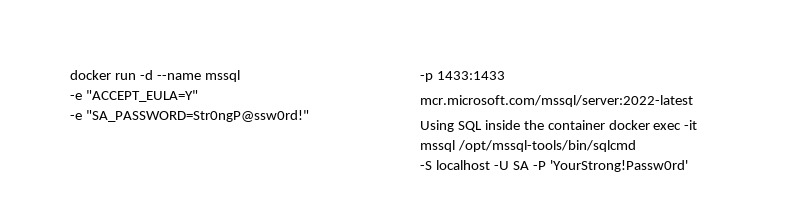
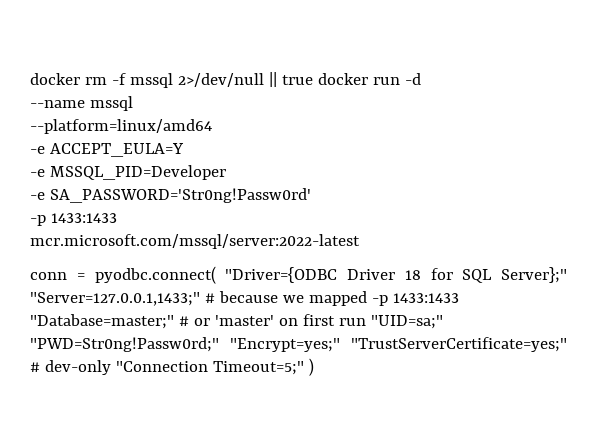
[70,70,111,80] docker -> [30,72,368,88] docker rm -f mssql 2>/dev/null || true docker
(153, 75) none -> (421, 79) //
[70,90,198,102] [70,110,309,122] [420,71,505,82] [420,95,693,107] [420,120,698,132] [420,140,636,152] [420,160,688,172] -e "ACCEPT_EULA=Y" // -e "SA_PASSWORD=Str0ngP@ssw0rd!" // -p 1433:1433 // mcr.microsoft.com/mssql/server:2022-latest // Using SQL inside the container docker exec -it mssql /opt/mssql-tools/bin/sqlcmd // -S localhost -U SA -P 'YourStrong!Passw0rd' -> [30,119,212,134] [30,143,184,157] [30,165,226,180] [30,188,311,203] [30,213,117,226] [30,234,360,249] [30,266,567,284] [30,291,459,306] [30,314,443,329] [30,337,567,352] [30,358,314,376] --platform=linux/amd64 // -e ACCEPT_EULA=Y // -e MSSQL_PID=Developer // -e SA_PASSWORD='Str0ng!Passw0rd' // -p 1433:1433 // mcr.microsoft.com/mssql/server:2022-latest // conn = pyodbc.connect( "Driver={ODBC Driver 18 for SQL Server};" "Server=127.0.0.1,1433;" # because we mapped -p 1433:1433 "Database=master;" # or 'master' on first run "UID=sa;" "PWD=Str0ng!Passw0rd;" "Encrypt=yes;" "TrustServerCertificate=yes;" # dev-only "Connection Timeout=5;" )

